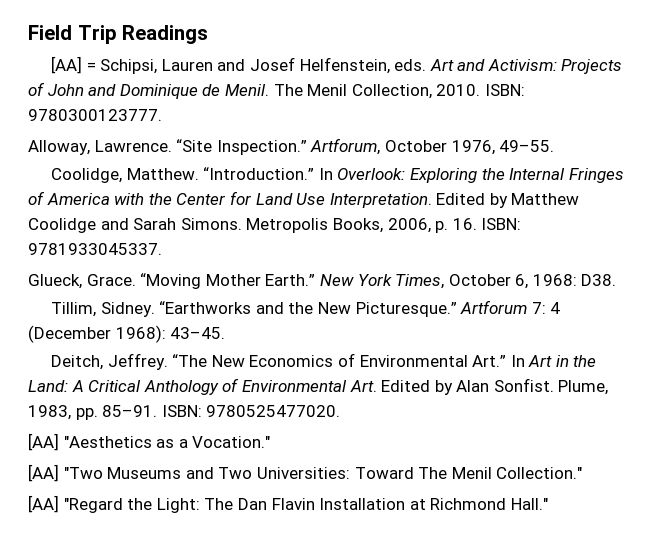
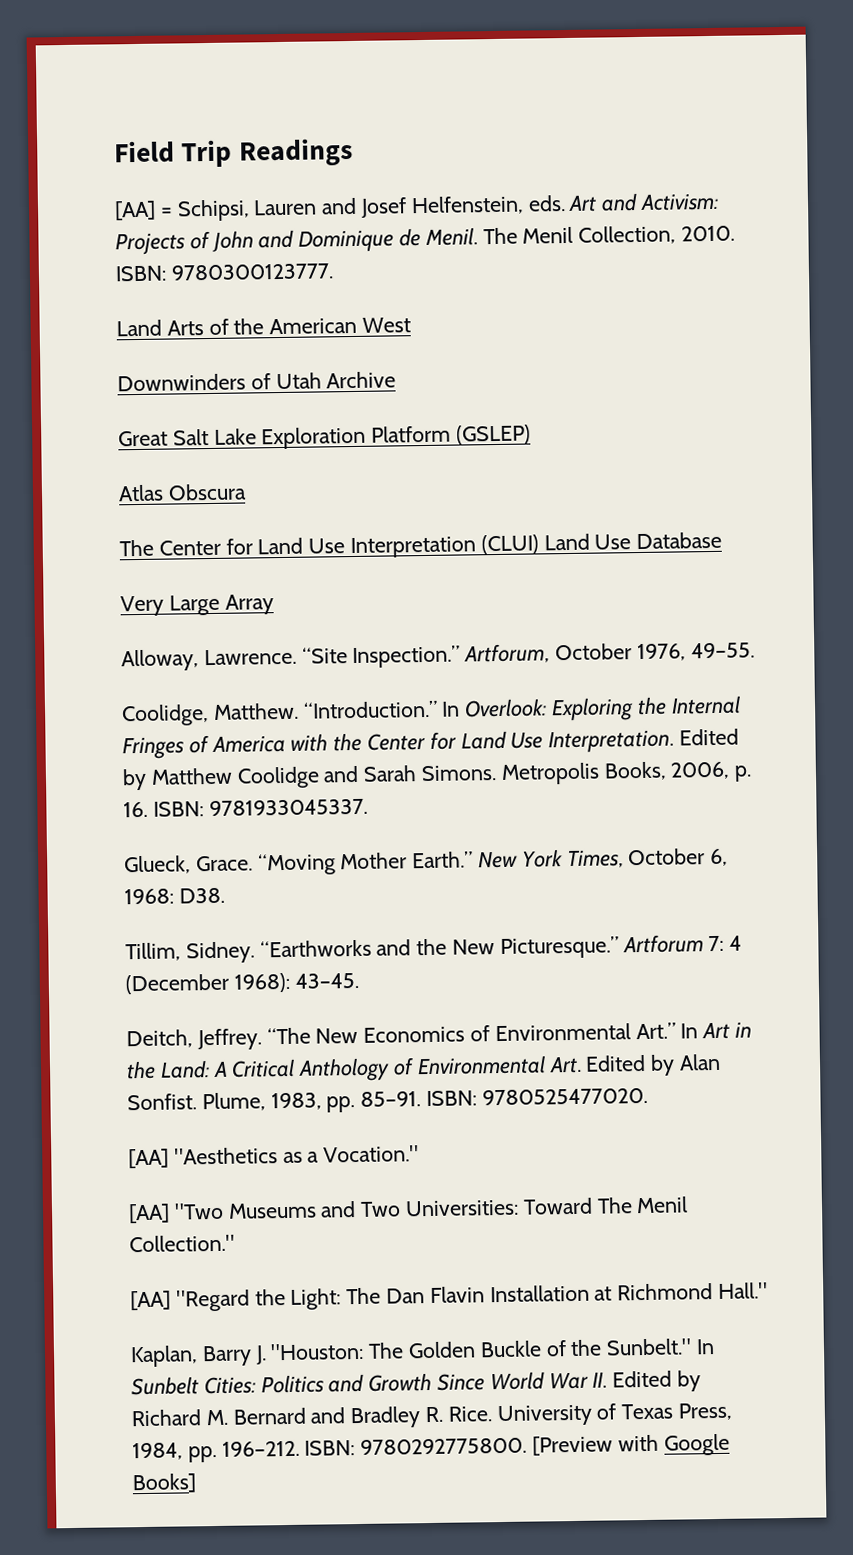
(162, 115) none -> [116,317,412,337] [117,371,397,392] [118,424,532,450] [118,483,247,502] [119,531,723,559] [120,594,274,617] // Land Arts of the American West // Downwinders of Utah Archive // Great Salt Lake Exploration Platform (GSLEP) // Atlas Obscura // The Center for Land Use Interpretation (CLUI) Land Use Database // Very Large Array
(548, 504) none -> [130,1338,716,1368] [131,1370,702,1396] [131,1402,733,1429] [132,1433,730,1463] [132,1473,196,1494] // Kaplan, Barry J. "Houston: The Golden Buckle of the Sunbelt." In Sunbelt Cities: Politics and Growth Since World War II. Edited by Richard M. Bernard and Bradley R. Rice. University of Texas Press, 1984, pp. 196–212. ISBN: 9780292775800. [Preview with Google Books]

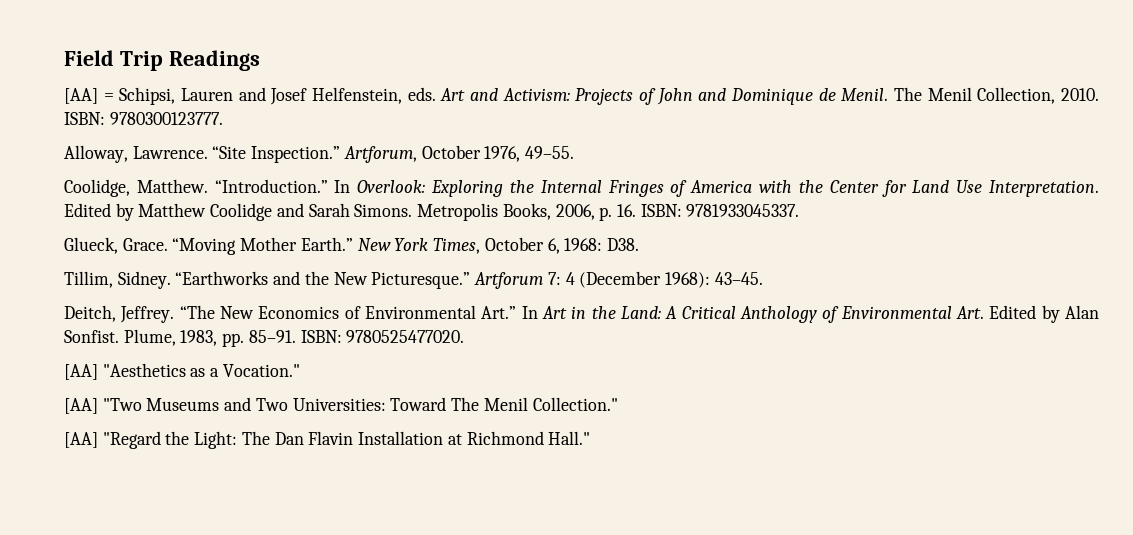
[116,317,412,337] [117,371,397,392] [118,424,532,450] [118,483,247,502] [119,531,723,559] [120,594,274,617] // Land Arts of the American West // Downwinders of Utah Archive // Great Salt Lake Exploration Platform (GSLEP) // Atlas Obscura // The Center for Land Use Interpretation (CLUI) Land Use Database // Very Large Array -> (223, 118) none
[130,1338,716,1368] [131,1370,702,1396] [131,1402,733,1429] [132,1433,730,1463] [132,1473,196,1494] // Kaplan, Barry J. "Houston: The Golden Buckle of the Sunbelt." In Sunbelt Cities: Politics and Growth Since World War II. Edited by Richard M. Bernard and Bradley R. Rice. University of Texas Press, 1984, pp. 196–212. ISBN: 9780292775800. [Preview with Google Books] -> (591, 438) none

